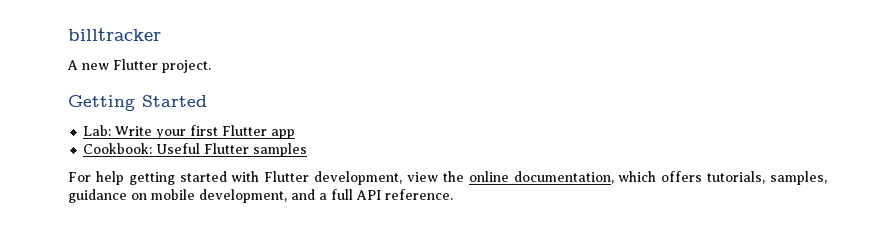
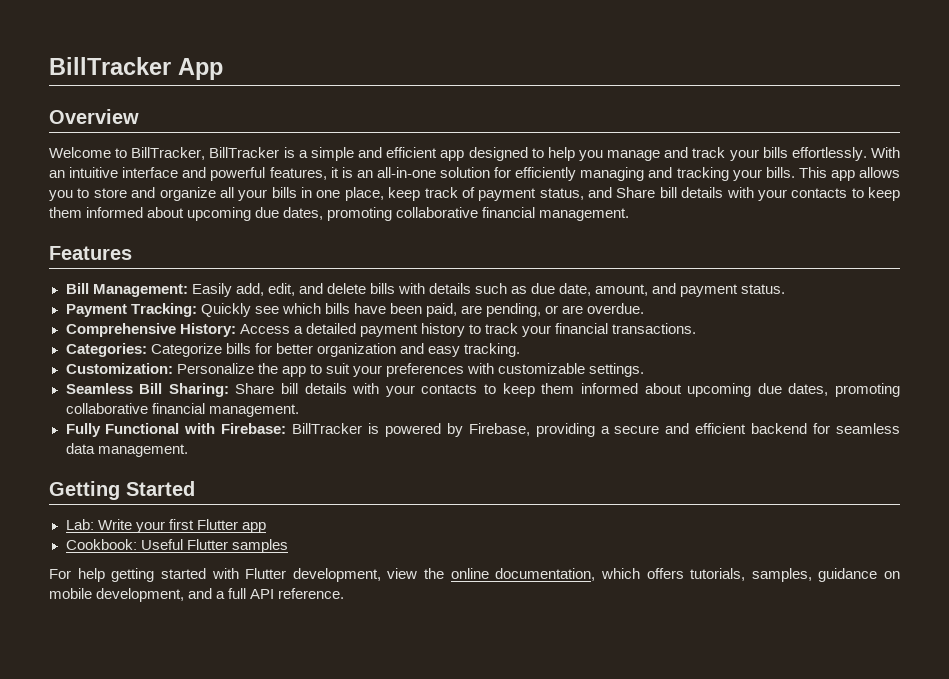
[68,28,161,41] [67,59,211,73] billtracker // A new Flutter project. -> [49,57,223,80] [49,109,139,124] [49,147,900,161] [49,167,901,181] [49,187,900,201] [49,207,630,221] [49,246,132,260] [65,283,786,297] [65,303,645,317] [65,323,697,337] [65,343,520,357] [65,363,644,377] [65,383,901,397] [65,403,299,417] [65,423,900,437] [65,443,188,457] BillTracker App // Overview // Welcome to BillTracker, BillTracker is a simple and efficient app designed to help you manage and track your bills effortlessly. With an intuitive interface and powerful features, it is an all-in-one solution for efficiently managing and tracking your bills. This app allows you to store and organize all your bills in one place, keep track of payment status, and Share bill details with your contacts to keep them informed about upcoming due dates, promoting collaborative financial management. // Features // Bill Management: Easily add, edit, and delete bills with details such as due date, amount, and payment status. // Payment Tracking: Quickly see which bills have been paid, are pending, or are overdue. // Comprehensive History: Access a detailed payment history to track your financial transactions. // Categories: Categorize bills for better organization and easy tracking. // Customization: Personalize the app to suit your preferences with customizable settings. // Seamless Bill Sharing: Share bill details with your contacts to keep them informed about upcoming due dates, promoting collaborative financial management. // Fully Functional with Firebase: BillTracker is powered by Firebase, providing a secure and efficient backend for seamless data management.

